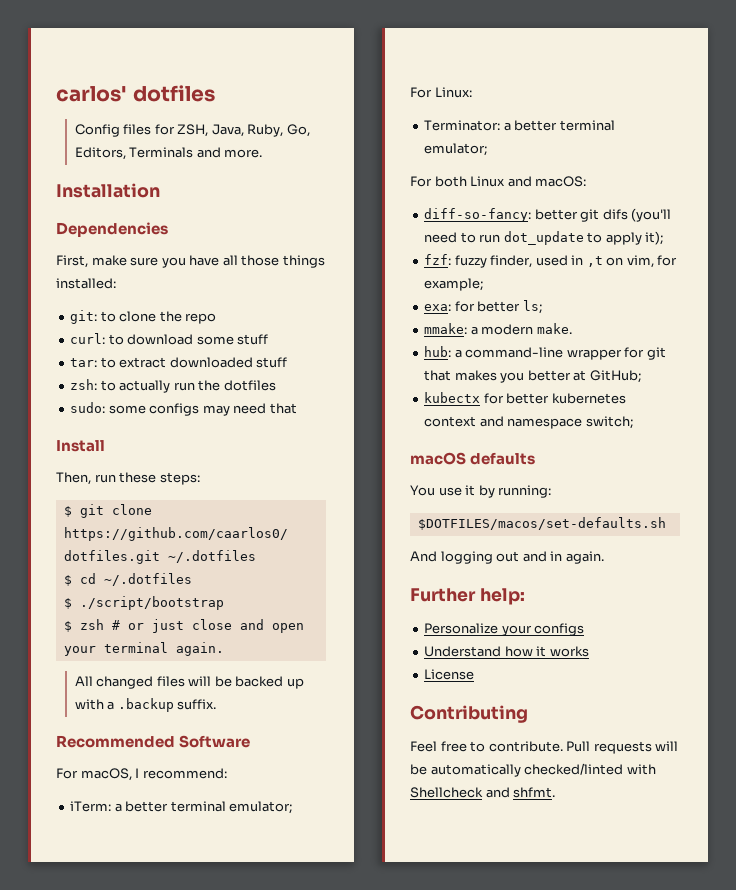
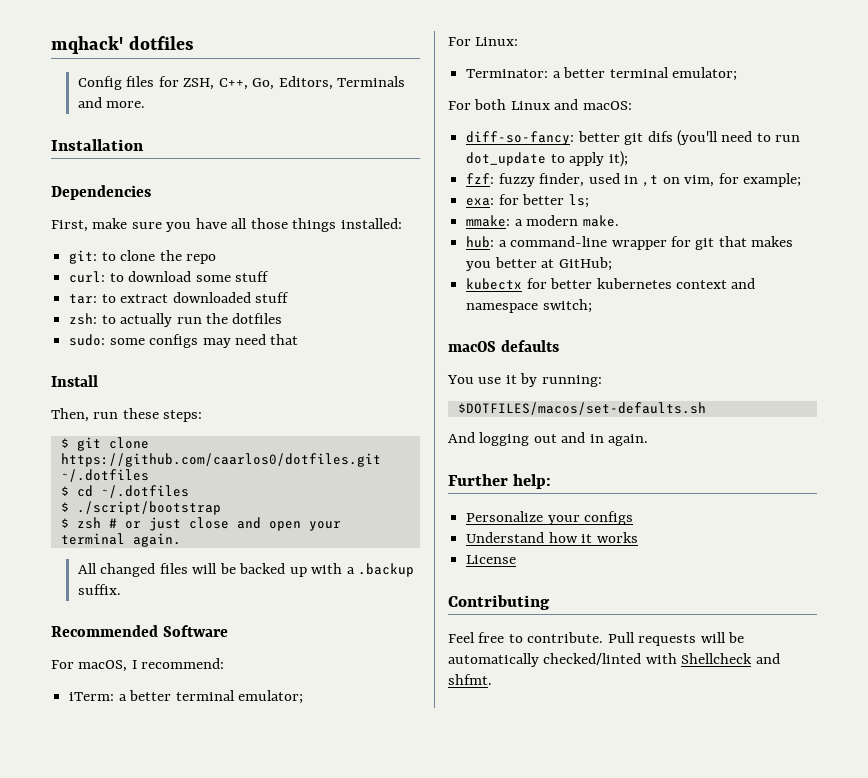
[56,86,127,102] carlos' -> [51,36,123,54] mqhack'
[211,124,284,137] Java, Ruby, -> [218,78,248,90] C++,

